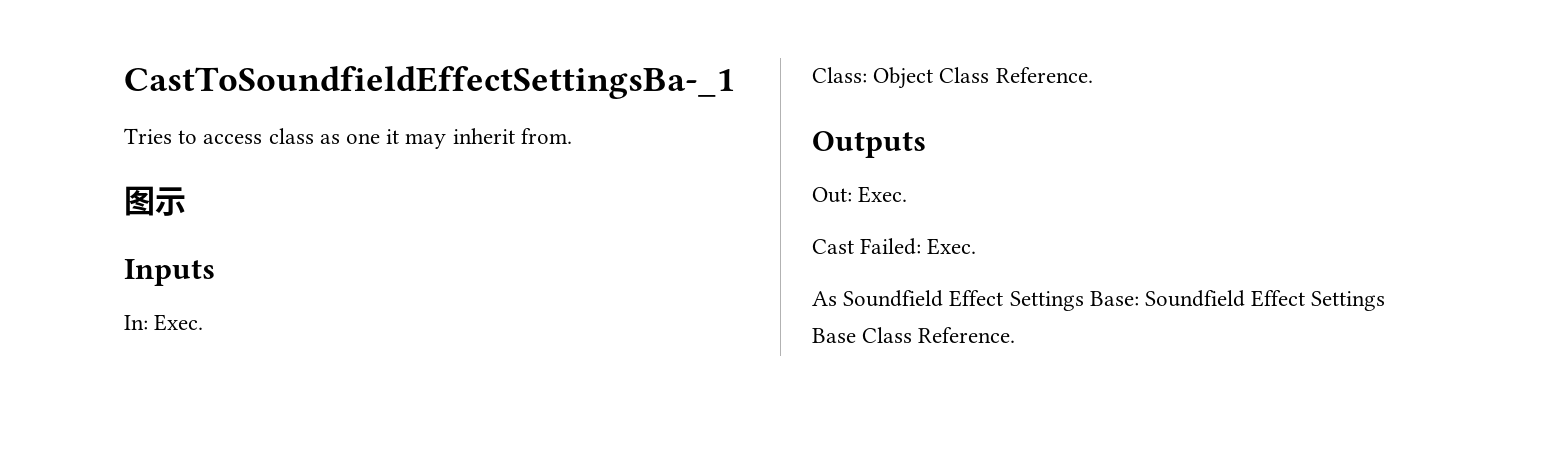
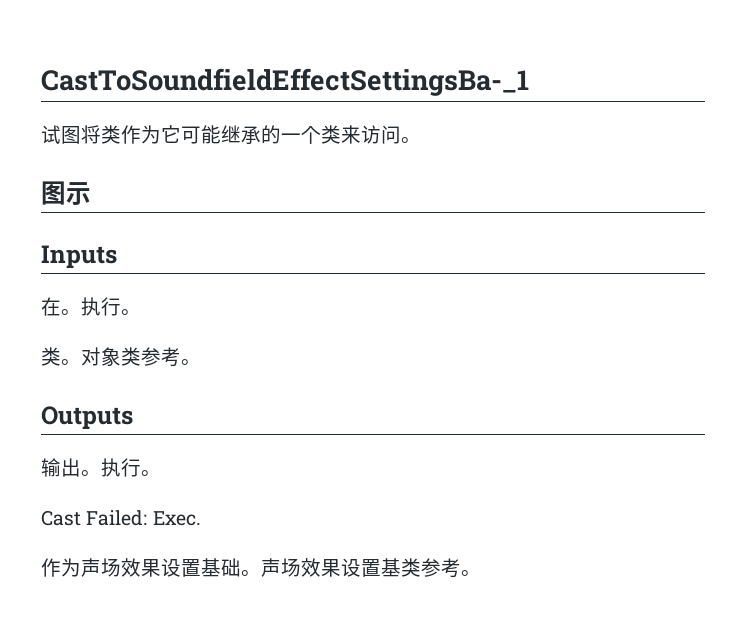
[124,128,572,149] [124,186,186,216] [124,259,215,286] [124,314,204,331] [812,67,1093,89] [812,131,926,158] [812,186,908,203] [812,238,977,255] [812,290,1386,311] [812,327,1016,343] Tries to access class as one it may inherit from. // 图示 // Inputs // In: Exec. // Class: Object Class Reference. // Outputs // Out: Exec. // Cast Failed: Exec. // As Soundfield Effect Settings Base: Soundfield Effect Settings Base Class Reference. -> [41,125,421,144] [41,181,91,205] [41,245,117,268] [41,297,141,316] [41,347,201,367] [41,406,133,429] [41,458,161,477] [41,510,201,526] [41,558,481,578] 试图将类作为它可能继承的一个类来访问。 // 图示 // Inputs // 在。执行。 // 类。对象类参考。 // Outputs // 输出。执行。 // Cast Failed: Exec. // 作为声场效果设置基础。声场效果设置基类参考。

